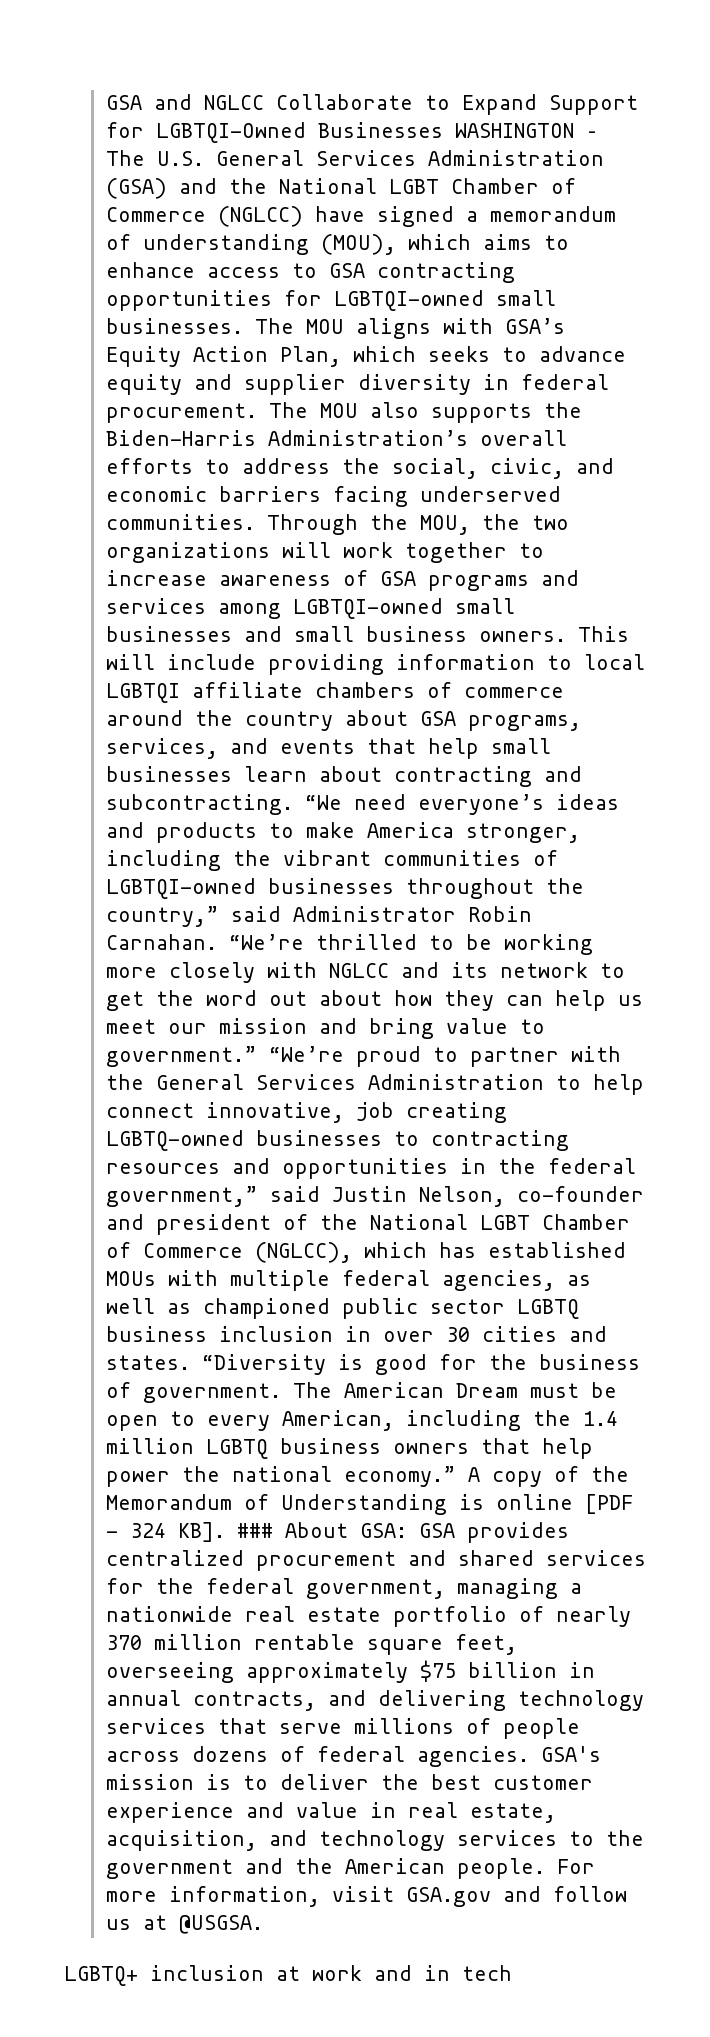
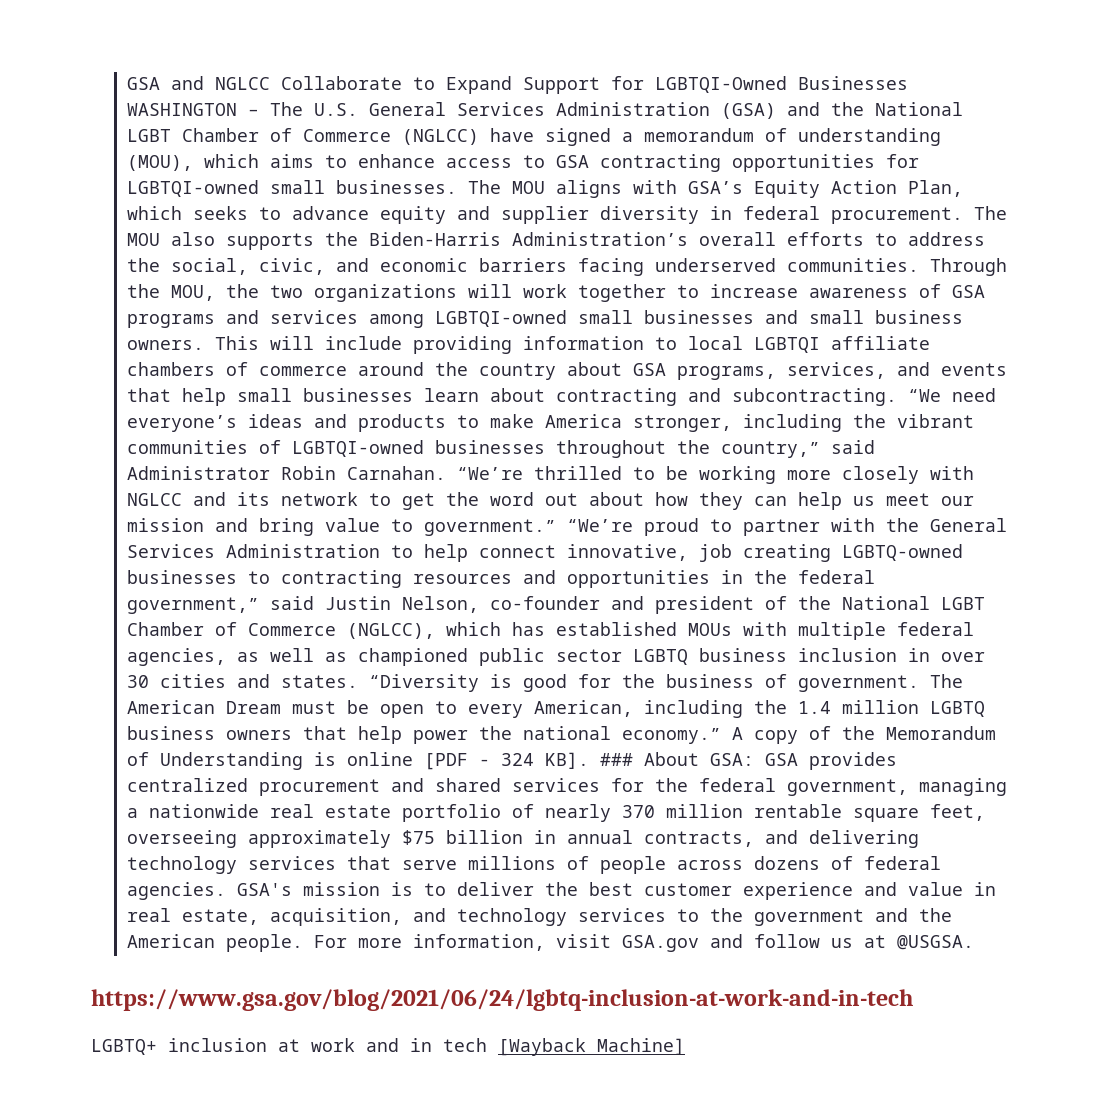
(263, 1924) none -> [91,989,913,1011] // https://www.gsa.gov/blog/2021/06/24/lgbtq-inclusion-at-work-and-in-tech
(512, 1973) none -> [498,1038,685,1056] [Wayback Machine]

